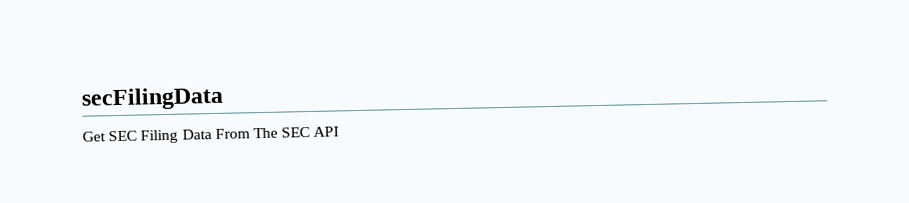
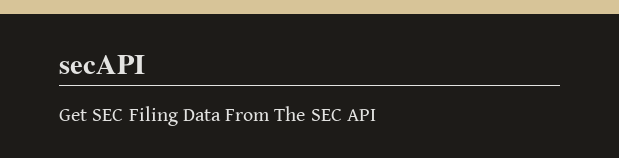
[81,86,224,111] secFilingData -> [59,55,145,74] secAPI

